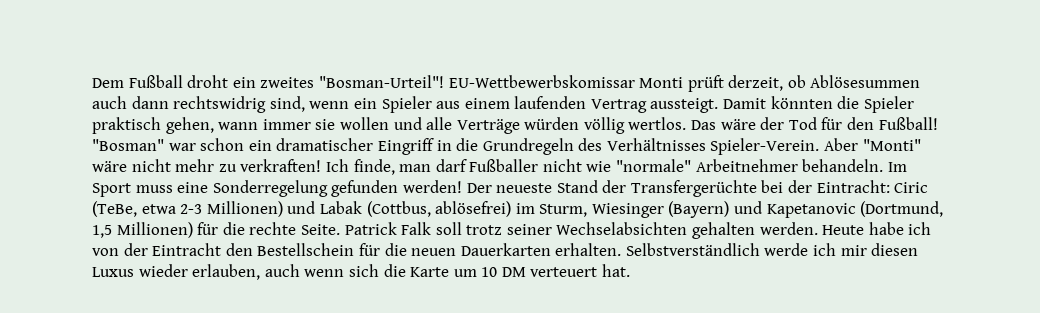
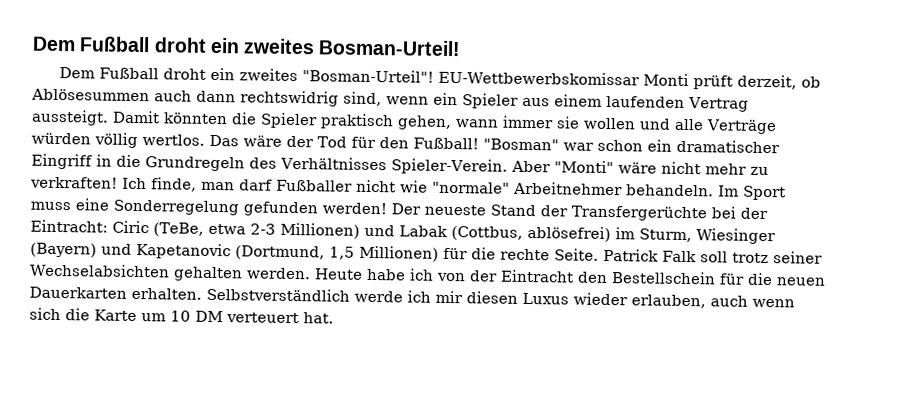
[92,75,315,88] Dem Fußball droht ein zweites -> [32,36,462,57] [58,66,298,82] Dem Fußball droht ein zweites Bosman-Urteil! // Dem Fußball droht ein zweites

